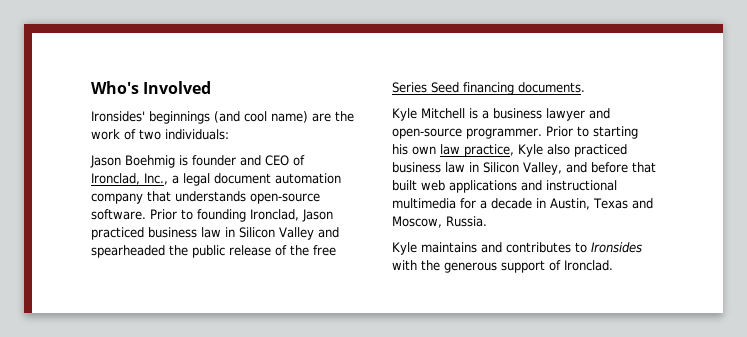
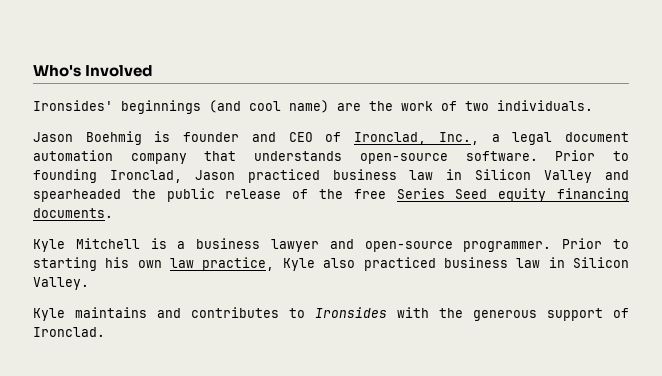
[165,129,229,140] individuals: -> [497,100,593,111] individuals.
(459, 87) none -> [498,188,547,202] equity
[523,162,656,175] [392,180,617,193] [392,198,653,210] [392,216,487,228] Valley, and before that built web applications and instructional multimedia for a decade in Austin, Texas and Moscow, Russia. -> [33,277,89,290] Valley.

